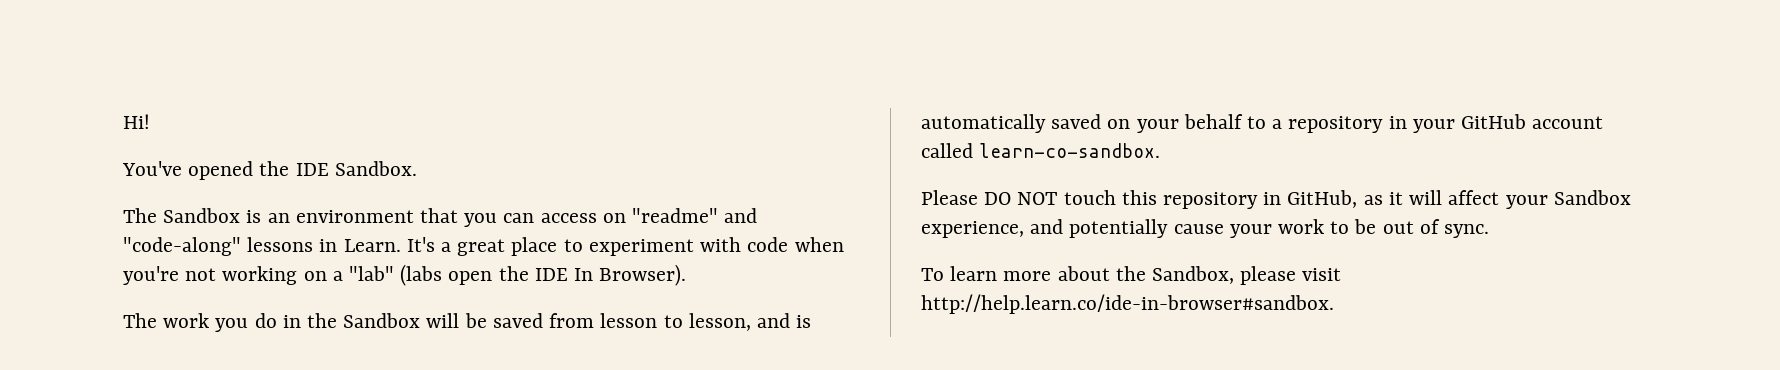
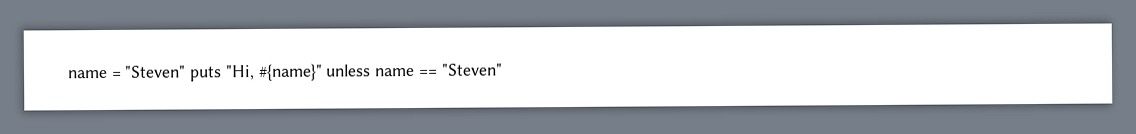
[123,114,150,129] [122,161,417,180] [123,208,758,227] [123,237,844,256] [123,264,687,286] [123,313,812,332] [921,114,1604,133] [921,143,1161,158] [921,190,1631,209] [921,219,1490,238] [921,266,1342,285] [921,294,1334,314] Hi! // You've opened the IDE Sandbox. // The Sandbox is an environment that you can access on "readme" and "code-along" lessons in Learn. It's a great place to experiment with code when you're not working on a "lab" (labs open the IDE In Browser). // The work you do in the Sandbox will be saved from lesson to lesson, and is automatically saved on your behalf to a repository in your GitHub account called learn-co-sandbox. // Please DO NOT touch this repository in GitHub, as it will affect your Sandbox experience, and potentially cause your work to be out of sync. // To learn more about the Sandbox, please visit http://help.learn.co/ide-in-browser#sandbox. -> [68,63,503,82] name = "Steven" puts "Hi, #{name}" unless name == "Steven"

